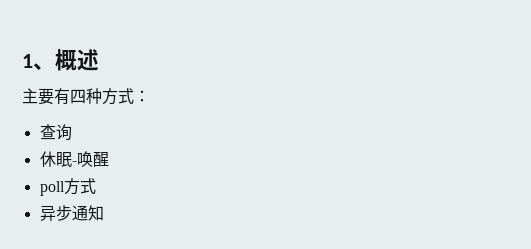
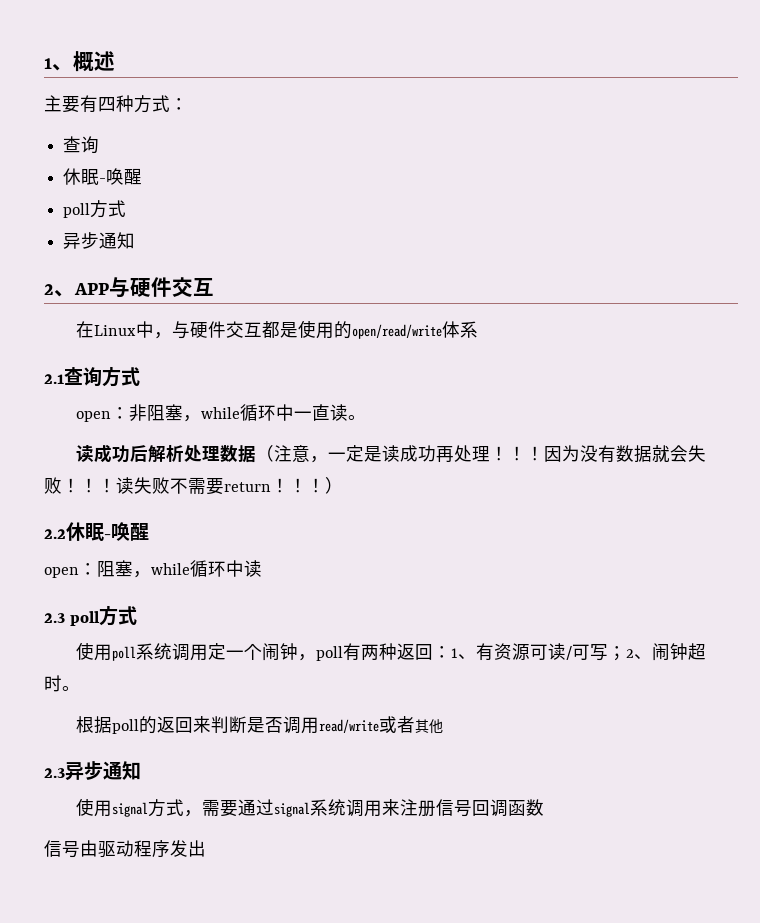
(104, 213) none -> [44,277,214,298] [76,320,479,339] [44,366,140,387] [76,404,367,422] [76,444,707,463] [44,477,343,495] [44,522,149,541] [44,560,262,578] [44,605,138,626] [76,642,707,661] [44,675,80,692] [76,716,444,734] [44,761,141,781] [76,798,545,817] [44,840,206,858] // 2、APP与硬件交互 // 在Linux中，与硬件交互都是使用的open/read/write体系 // 2.1查询方式 // open：非阻塞，while循环中一直读。 // 读成功后解析处理数据（注意，一定是读成功再处理！！！因为没有数据就会失败！！！读失败不需要return！！！） // 2.2休眠-唤醒 // open：阻塞，while循环中读 // 2.3 poll方式 // 使用poll系统调用定一个闹钟，poll有两种返回：1、有资源可读/可写；2、闹钟超时。 // 根据poll的返回来判断是否调用read/write或者其他 // 2.3异步通知 // 使用signal方式，需要通过signal系统调用来注册信号回调函数 // 信号由驱动程序发出

